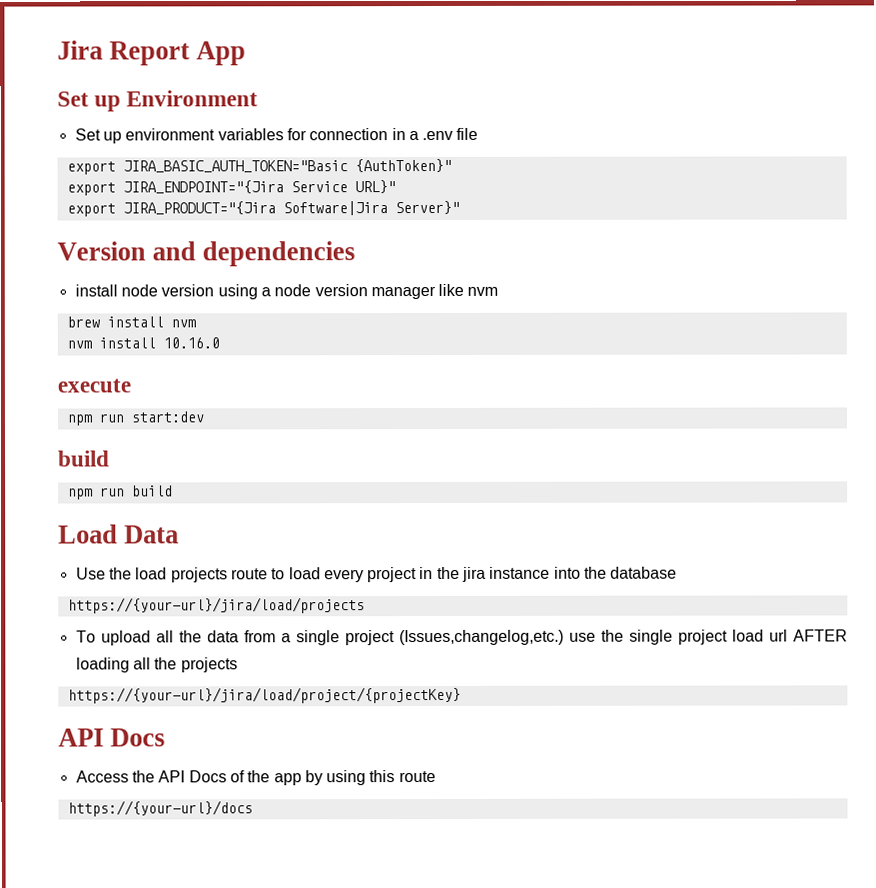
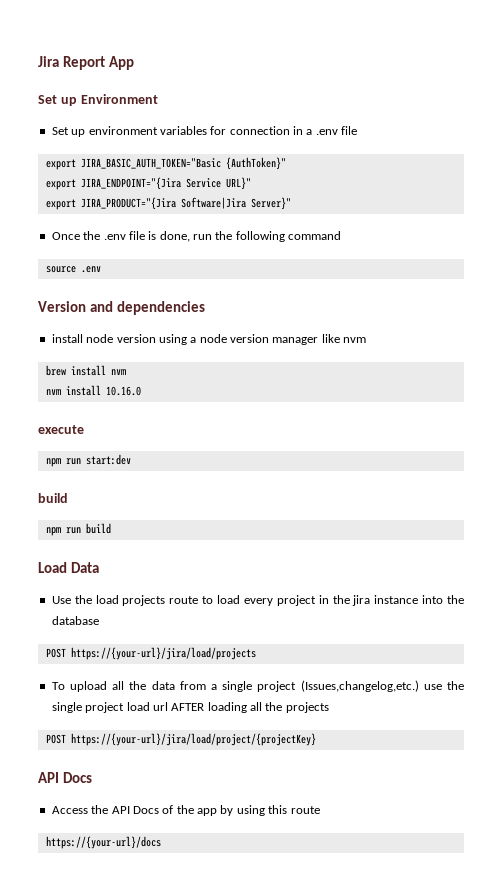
(460, 207) none -> [51,231,342,242] [45,266,101,273] // Once the .env file is done, run the following command // source .env
(678, 572) none -> [45,648,66,658] POST
(238, 665) none -> [45,734,66,744] POST

